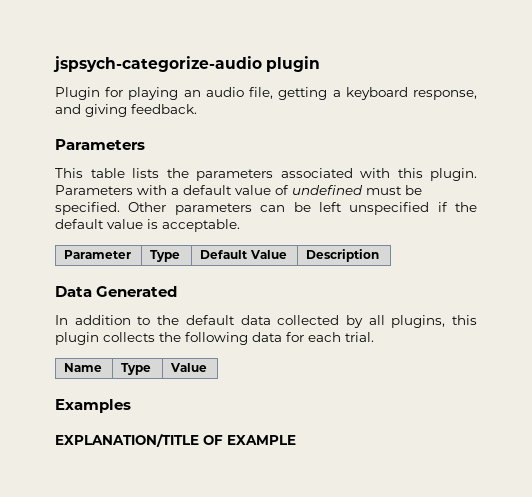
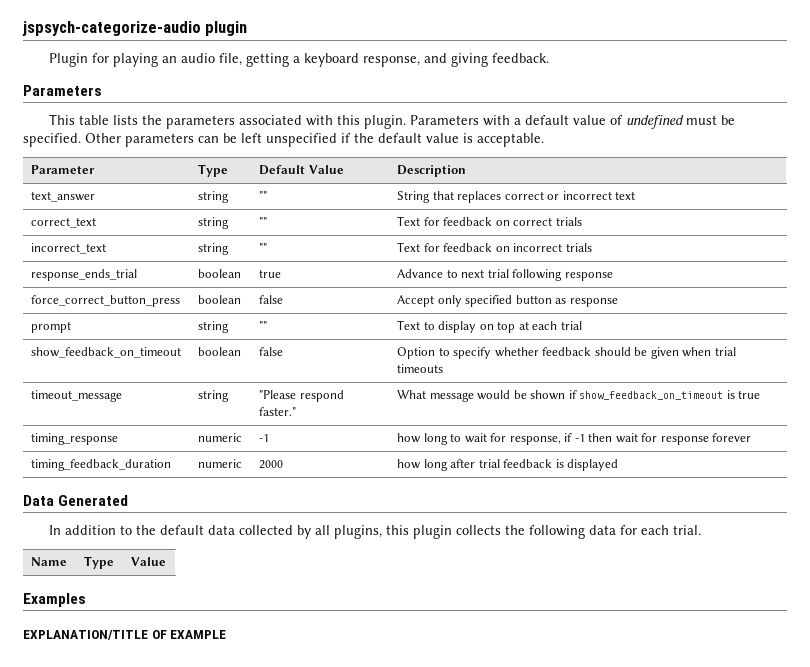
(380, 255) none -> [31,191,96,202] [198,191,230,203] [259,191,268,200] [397,191,636,203] [31,217,97,228] [198,217,230,229] [259,217,268,226] [397,216,582,226] [31,243,107,254] [198,243,230,255] [259,243,268,252] [397,242,592,252] [31,269,138,281] [198,269,242,278] [259,269,282,278] [397,269,613,281] [31,295,181,307] [198,295,242,304] [259,295,284,304] [397,295,618,307] [31,321,72,333] [198,321,230,333] [259,321,268,330] [397,320,582,333] [31,347,182,358] [198,347,242,356] [259,347,284,356] [397,347,736,359] [397,364,444,373] [31,390,123,402] [198,390,230,402] [259,390,344,402] [259,407,297,416] [397,390,761,402] [31,433,119,445] [198,433,243,442] [259,434,270,442] [397,433,752,445] [31,459,172,471] [198,459,243,468] [259,460,284,469] [397,459,619,471] // text_answer | string | "" | String that replaces correct or incorrect text // correct_text | string | "" | Text for feedback on correct trials // incorrect_text | string | "" | Text for feedback on incorrect trials // response_ends_trial | boolean | true | Advance to next trial following response // force_correct_button_press | boolean | false | Accept only specified button as response // prompt | string | "" | Text to display on top at each trial // show_feedback_on_timeout | boolean | false | Option to specify whether feedback should be given when trial timeouts // timeout_message | string | "Please respond faster." | What message would be shown if show_feedback_on_timeout is true // timing_response | numeric | -1 | how long to wait for response, if -1 then wait for response forever // timing_feedback_duration | numeric | 2000 | how long after trial feedback is displayed

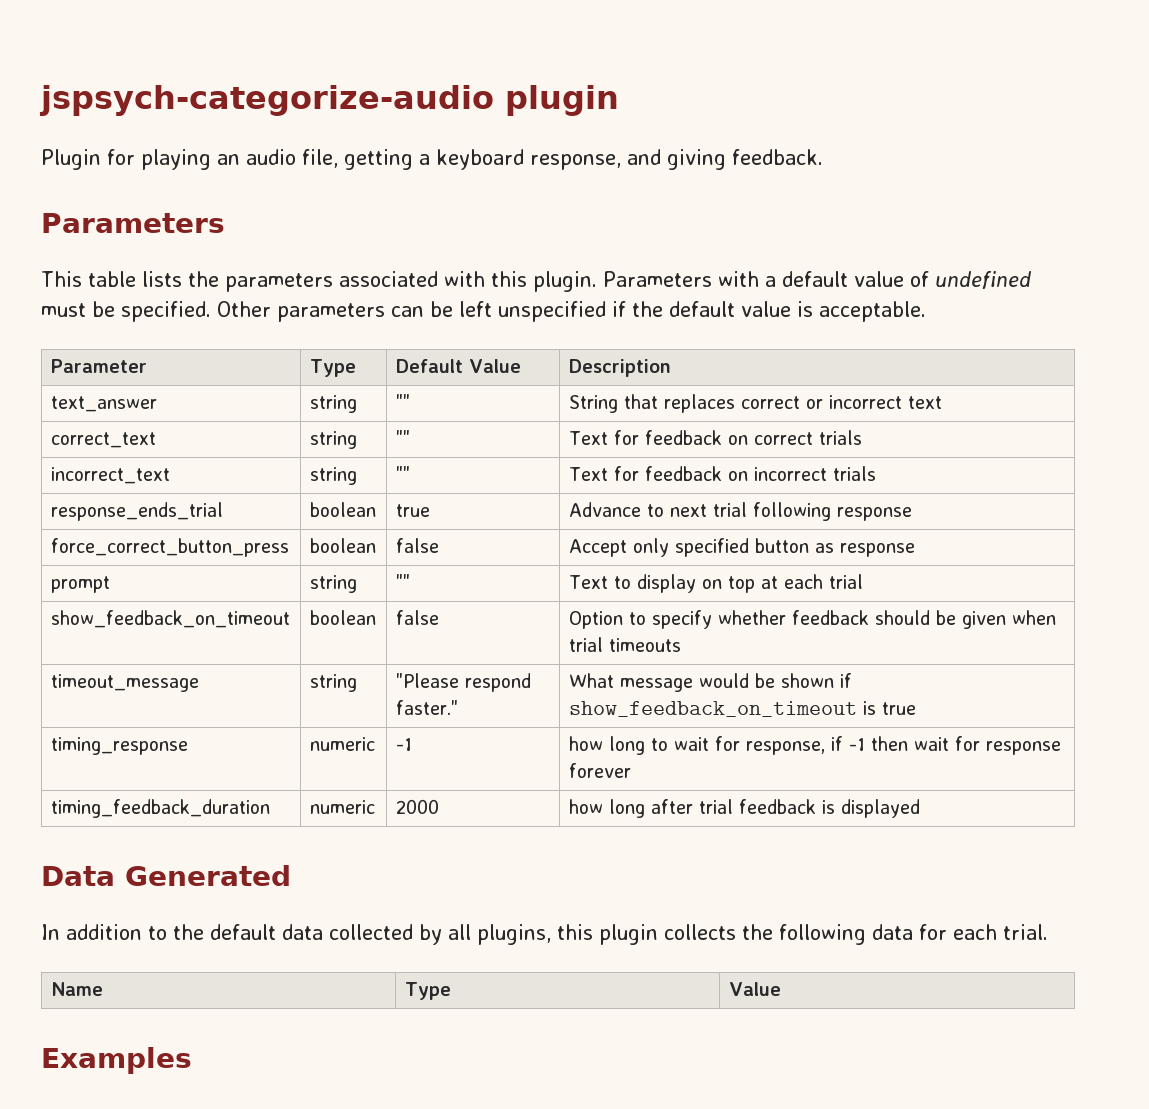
[23,630,227,640] // EXPLANATION/TITLE OF EXAMPLE -> (192, 1060) none

